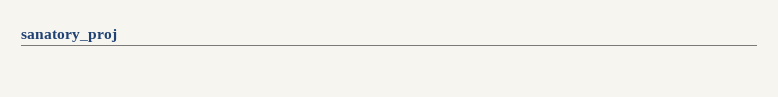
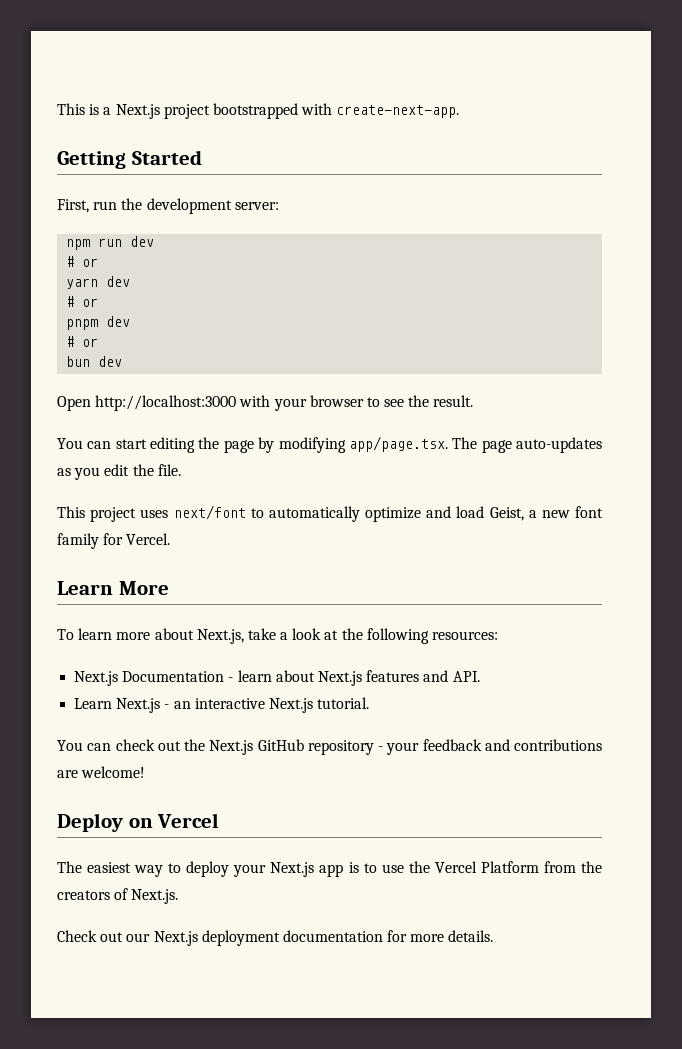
[21,29,117,42] sanatory_proj -> [57,103,460,119] [57,150,202,169] [57,198,279,214] [66,236,155,250] [66,256,99,267] [66,276,131,289] [66,296,99,307] [66,316,131,330] [66,336,99,347] [66,356,123,367] [57,395,474,411] [57,436,602,453] [57,464,181,480] [57,505,604,522] [57,533,171,549] [57,581,169,595] [57,628,499,644] [74,670,480,686] [74,697,370,713] [57,739,602,755] [57,766,146,778] [57,813,220,832] [57,861,602,877] [57,888,179,904] [57,930,494,946] This is a Next.js project bootstrapped with create-next-app. // Getting Started // First, run the development server: // npm run dev // # or // yarn dev // # or // pnpm dev // # or // bun dev // Open http://localhost:3000 with your browser to see the result. // You can start editing the page by modifying app/page.tsx. The page auto-updates as you edit the file. // This project uses next/font to automatically optimize and load Geist, a new font family for Vercel. // Learn More // To learn more about Next.js, take a look at the following resources: // Next.js Documentation - learn about Next.js features and API. // Learn Next.js - an interactive Next.js tutorial. // You can check out the Next.js GitHub repository - your feedback and contributions are welcome! // Deploy on Vercel // The easiest way to deploy your Next.js app is to use the Vercel Platform from the creators of Next.js. // Check out our Next.js deployment documentation for more details.

